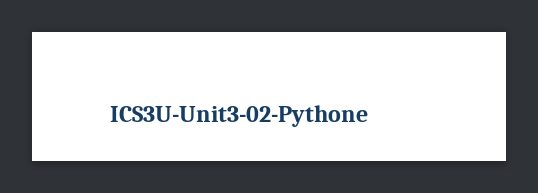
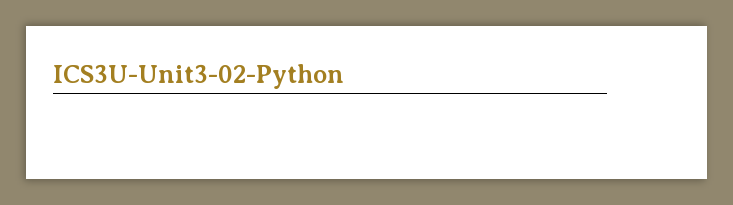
[110,105,368,127] ICS3U-Unit3-02-Pythone -> [53,64,344,89] ICS3U-Unit3-02-Python

